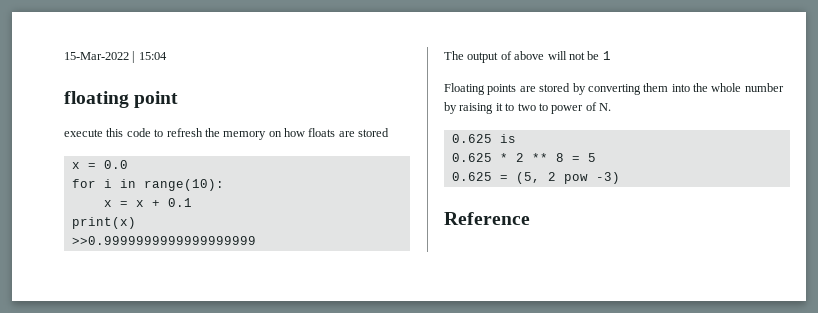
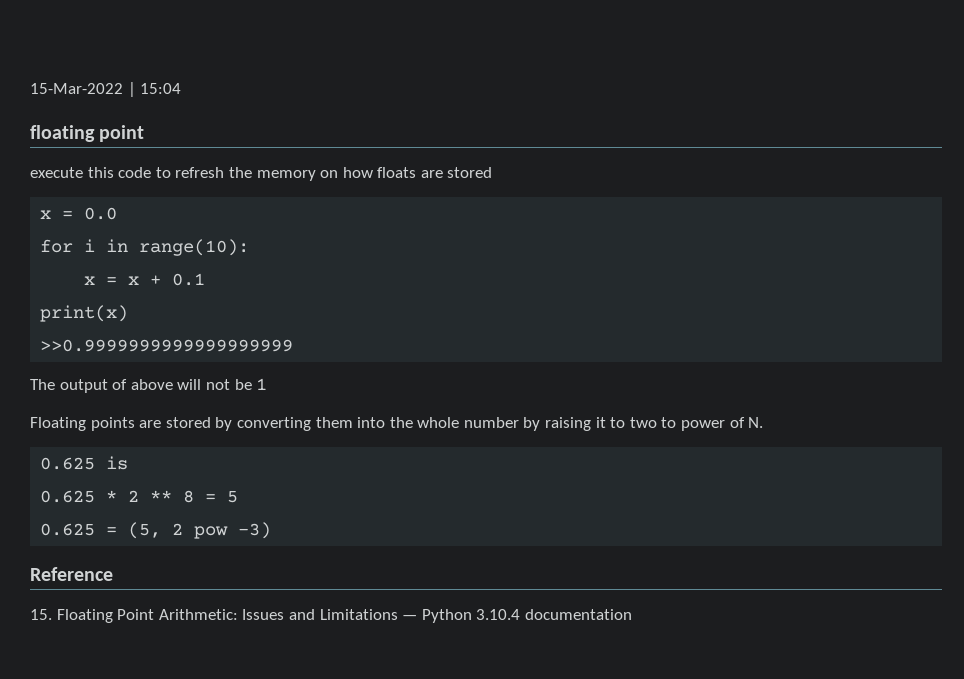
(530, 218) none -> [30,609,632,623] // 15. Floating Point Arithmetic: Issues and Limitations — Python 3.10.4 documentation

